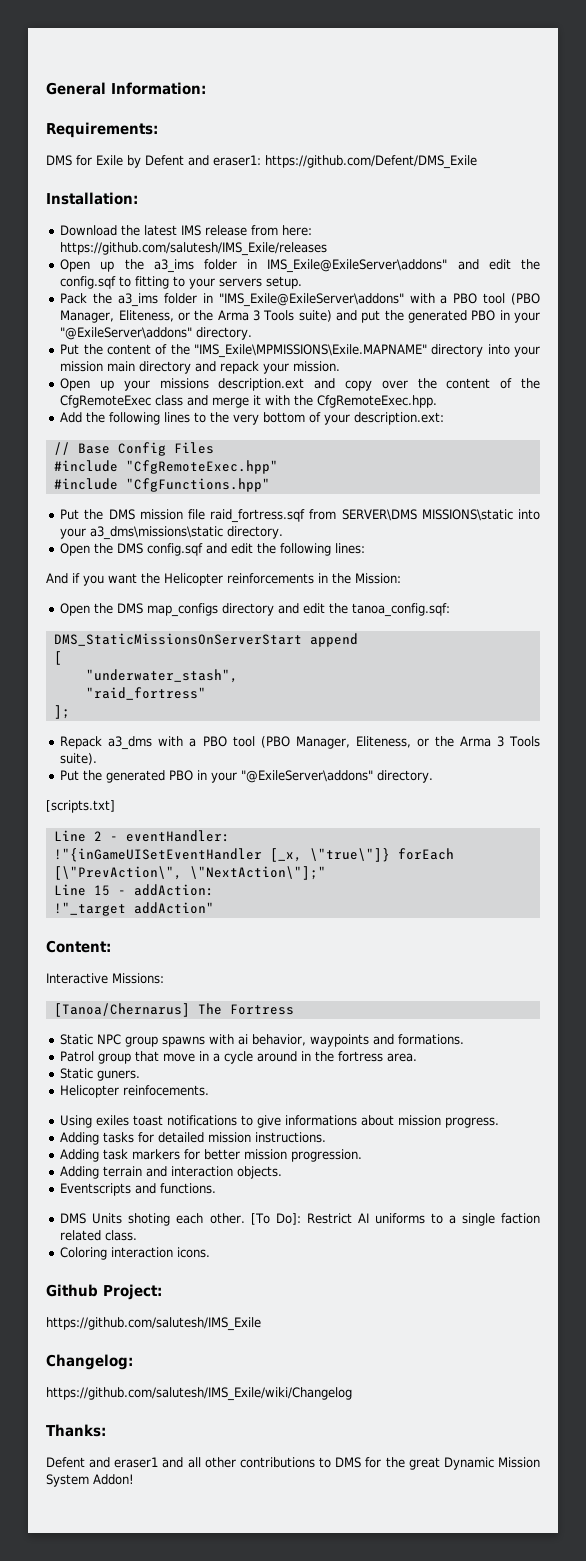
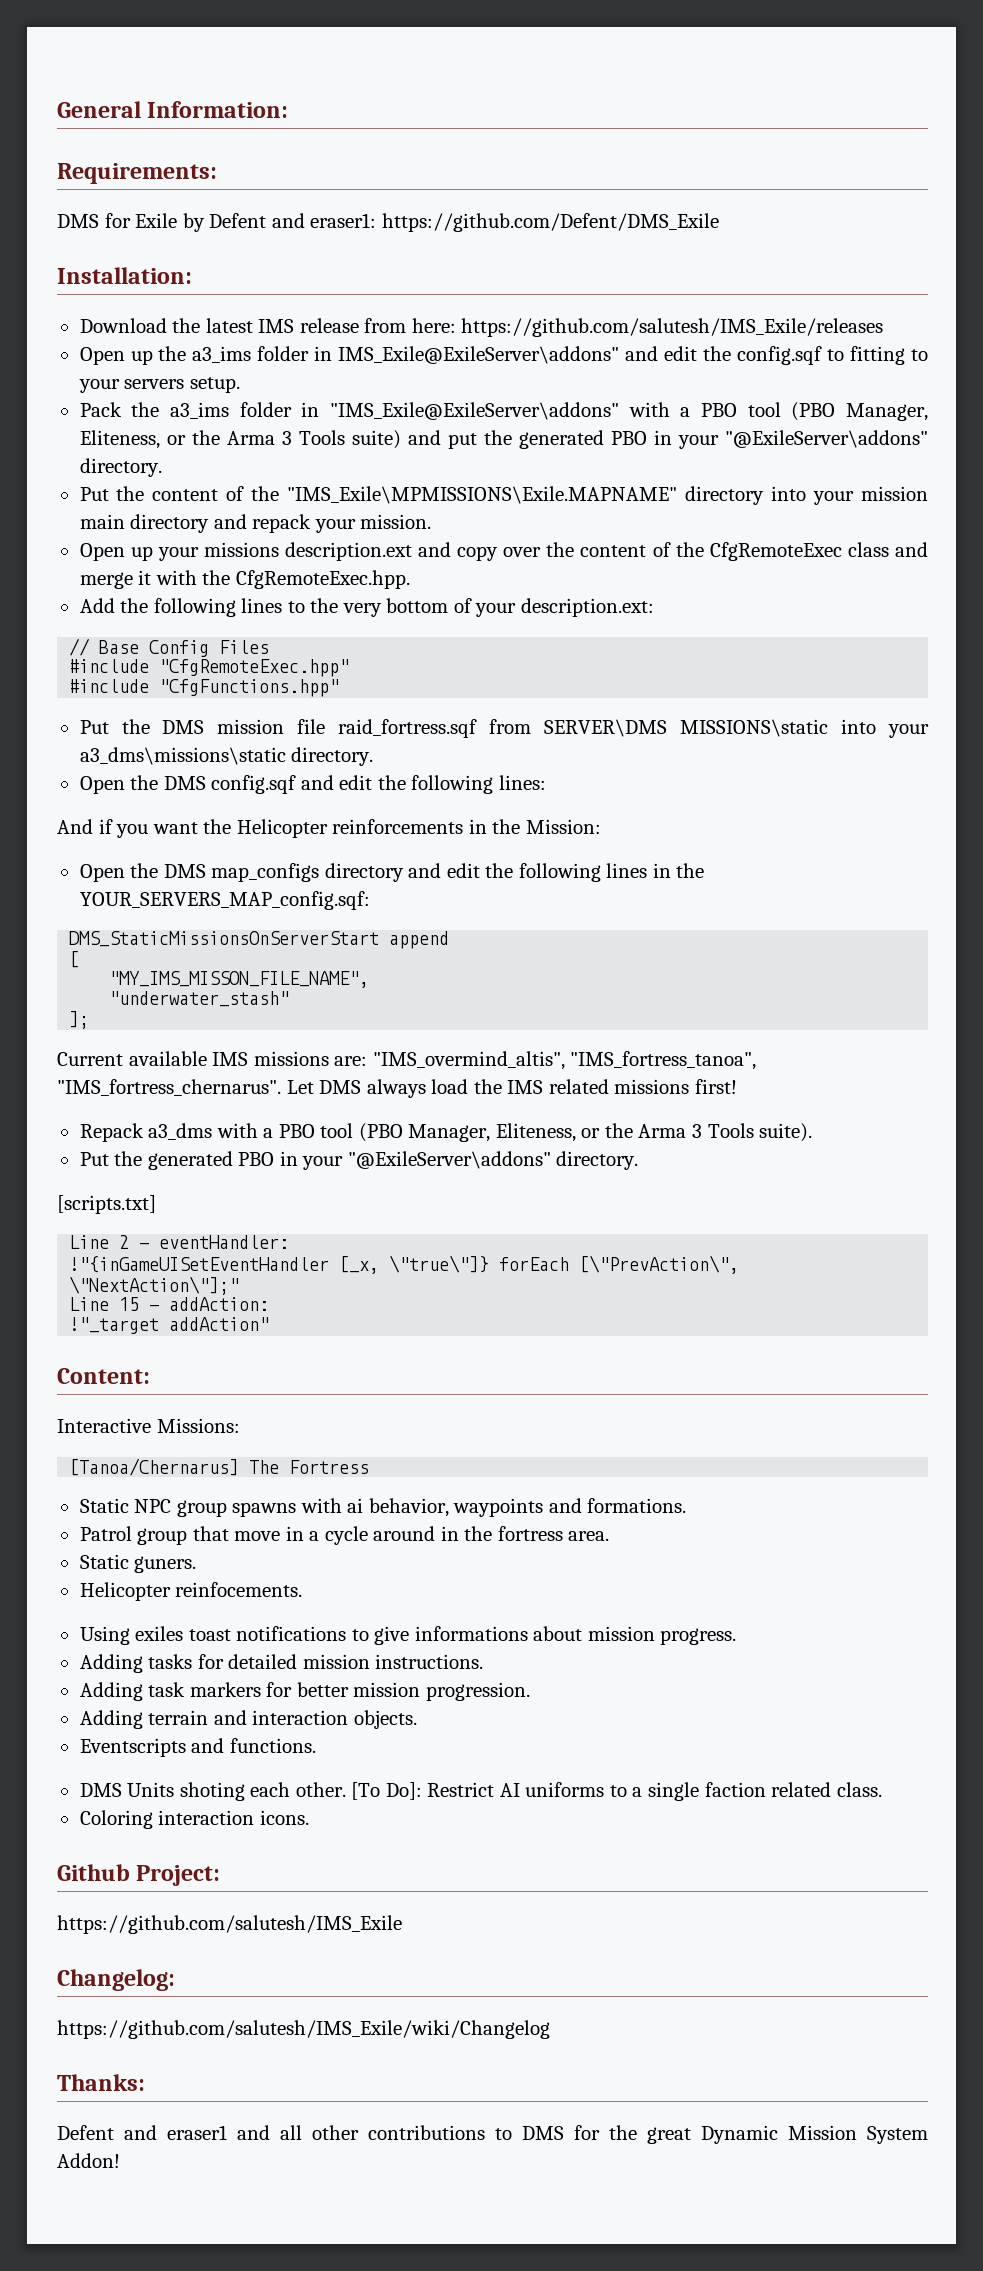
[352,603,451,617] tanoa_config.sqf: -> [518,863,705,882] [79,891,370,910] following lines in the YOUR_SERVERS_MAP_config.sqf:
[85,669,238,683] [85,687,206,700] "underwater_stash", // "raid_fortress" -> [109,971,370,988] [109,991,290,1007] "MY_IMS_MISSON_FILE_NAME", // "underwater_stash"
(70, 712) none -> [57,1051,757,1070] [57,1079,737,1098] // Current available IMS missions are: "IMS_overmind_altis", "IMS_fortress_tanoa", "IMS_fortress_chernarus". Let DMS always load the IMS related missions first!

